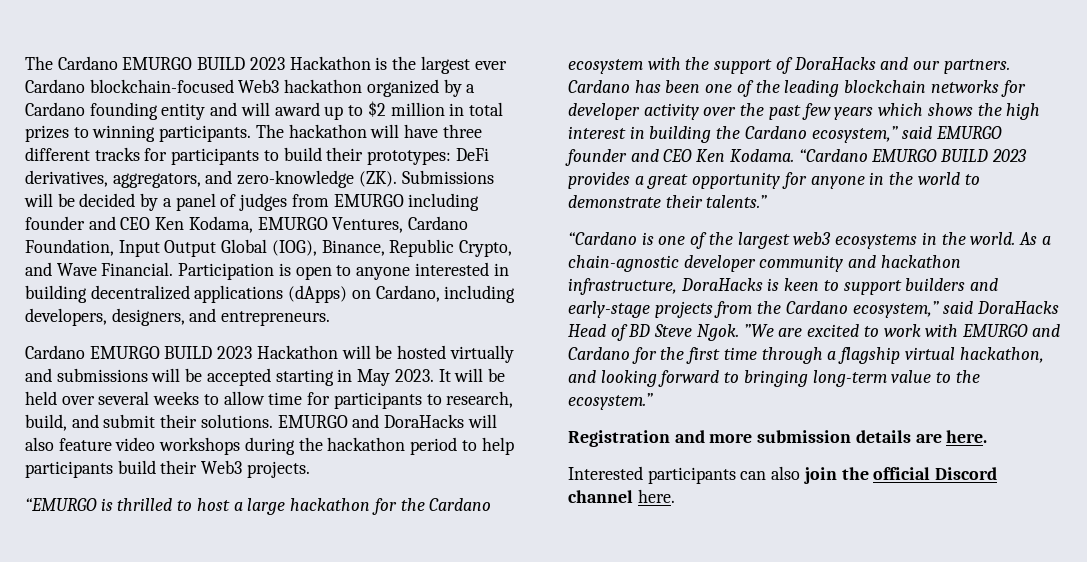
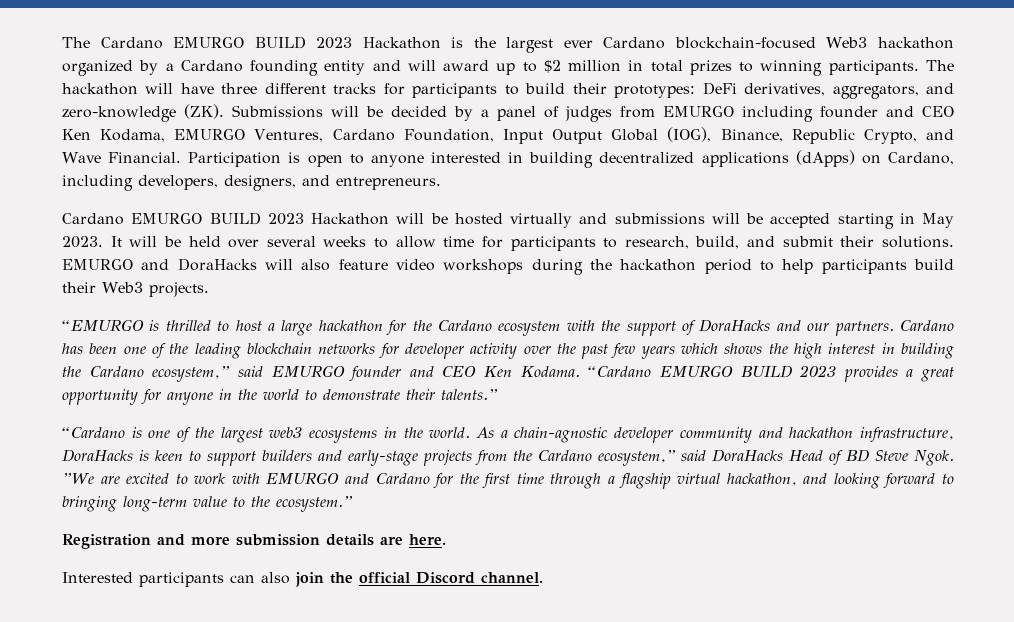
[568,489,675,503] channel here. -> [481,572,543,583] channel.

